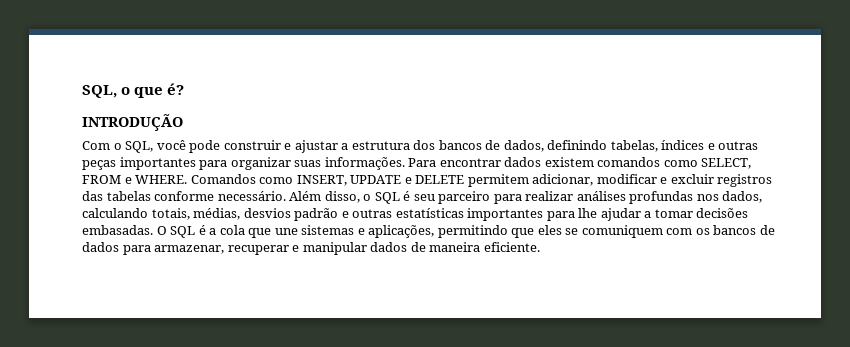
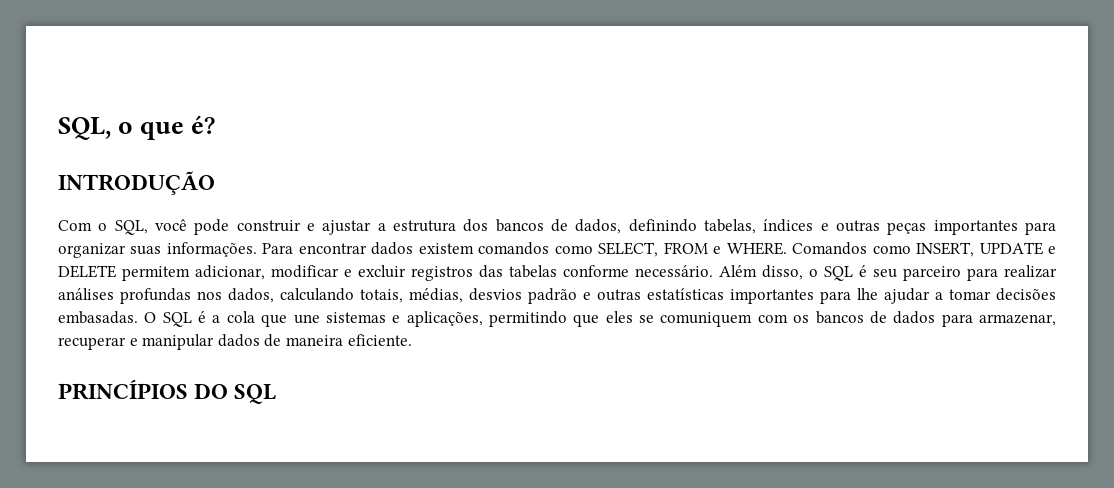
(540, 247) none -> [58,379,277,404] // PRINCÍPIOS DO SQL

